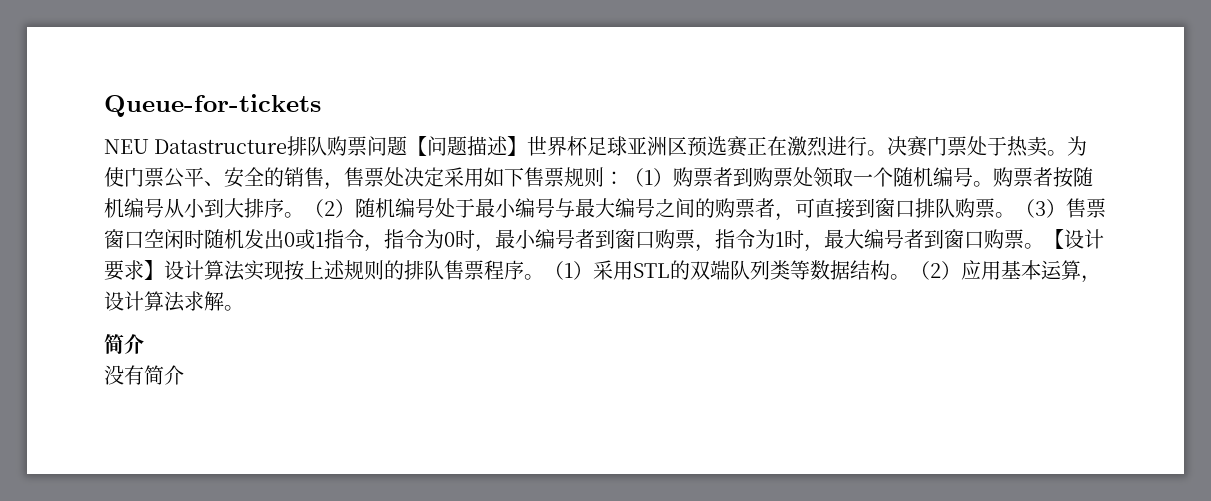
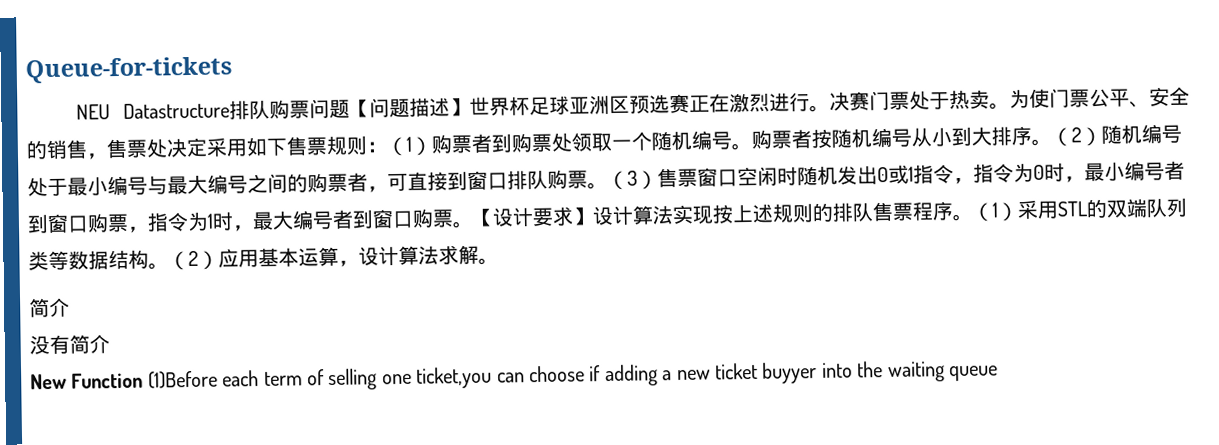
(184, 375) none -> [30,361,998,391] // New Function (1)Before each term of selling one ticket,you can choose if adding a new ticket buyyer into the waiting queue

